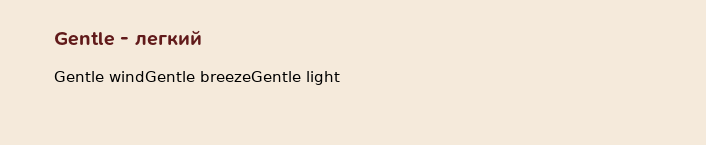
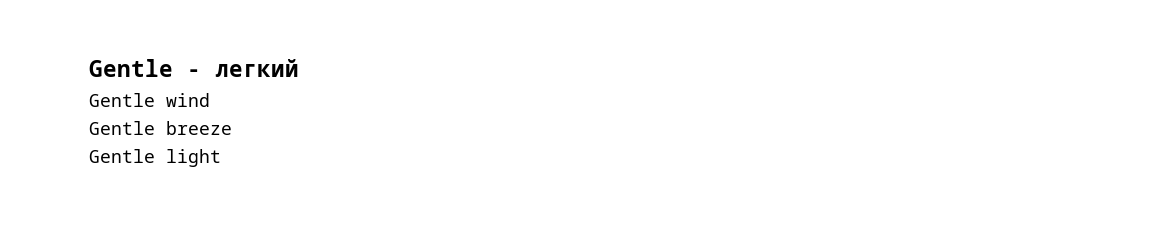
[109,71,301,82] windGentle breezeGentle -> [166,93,210,107] [89,121,232,135] [89,149,155,163] wind // Gentle breeze // Gentle

